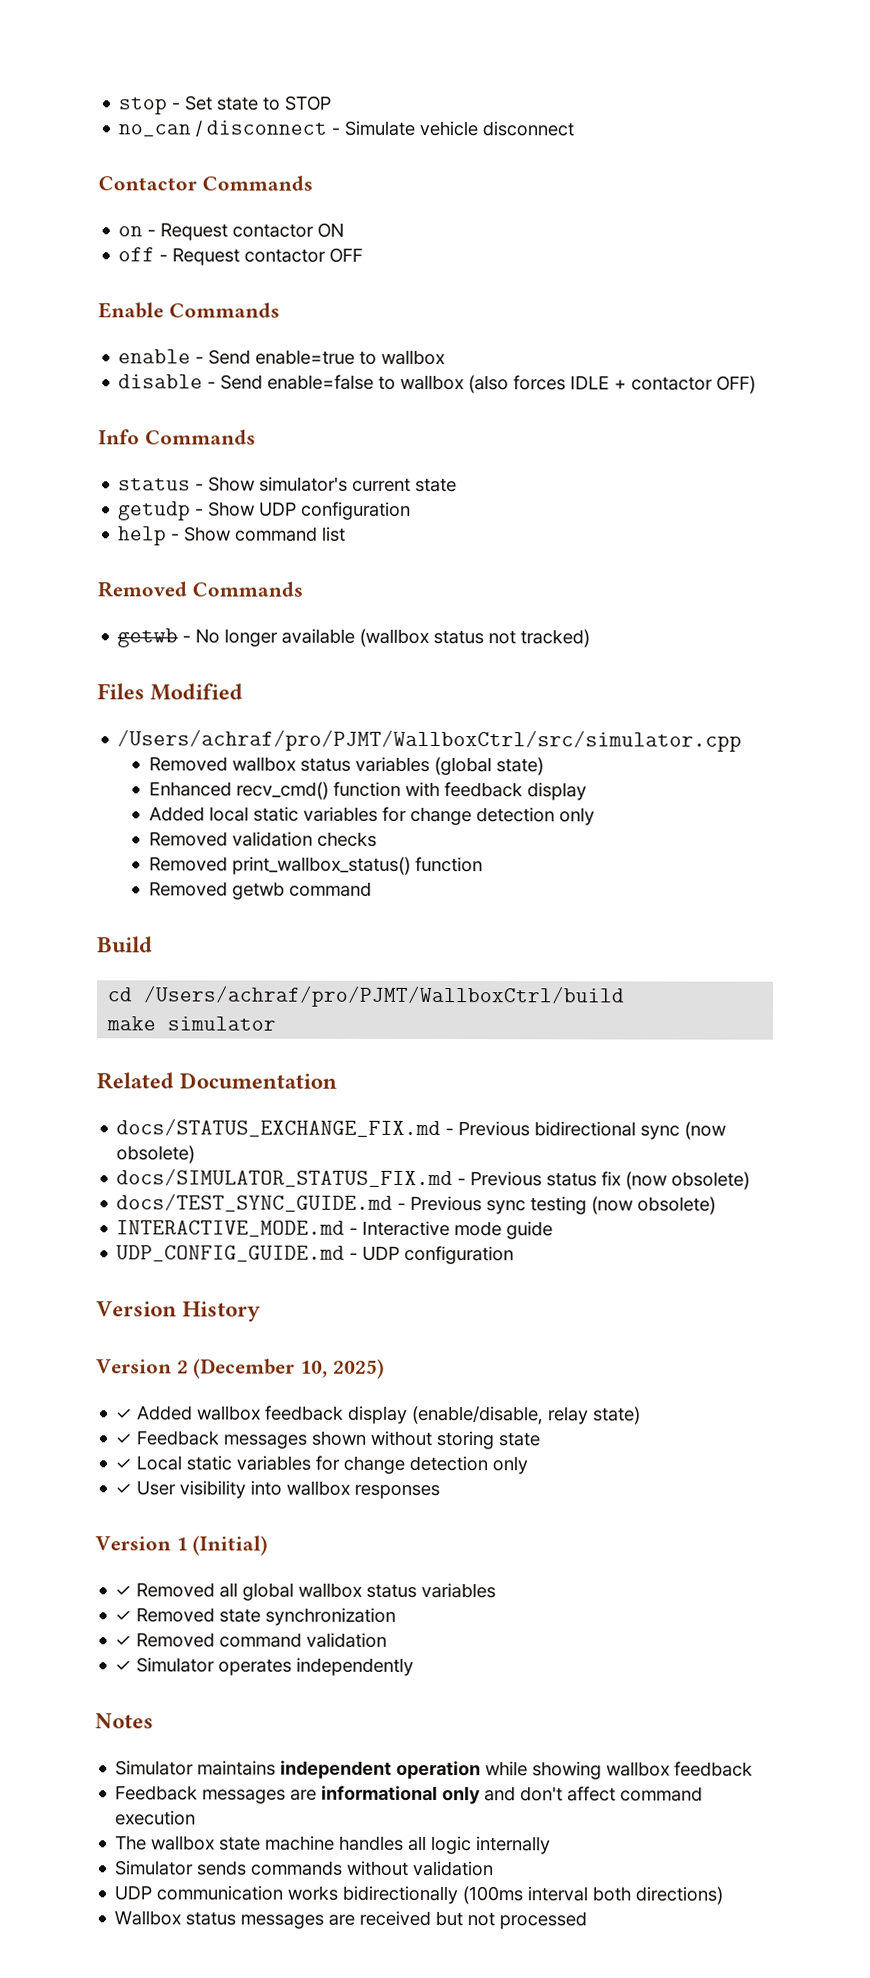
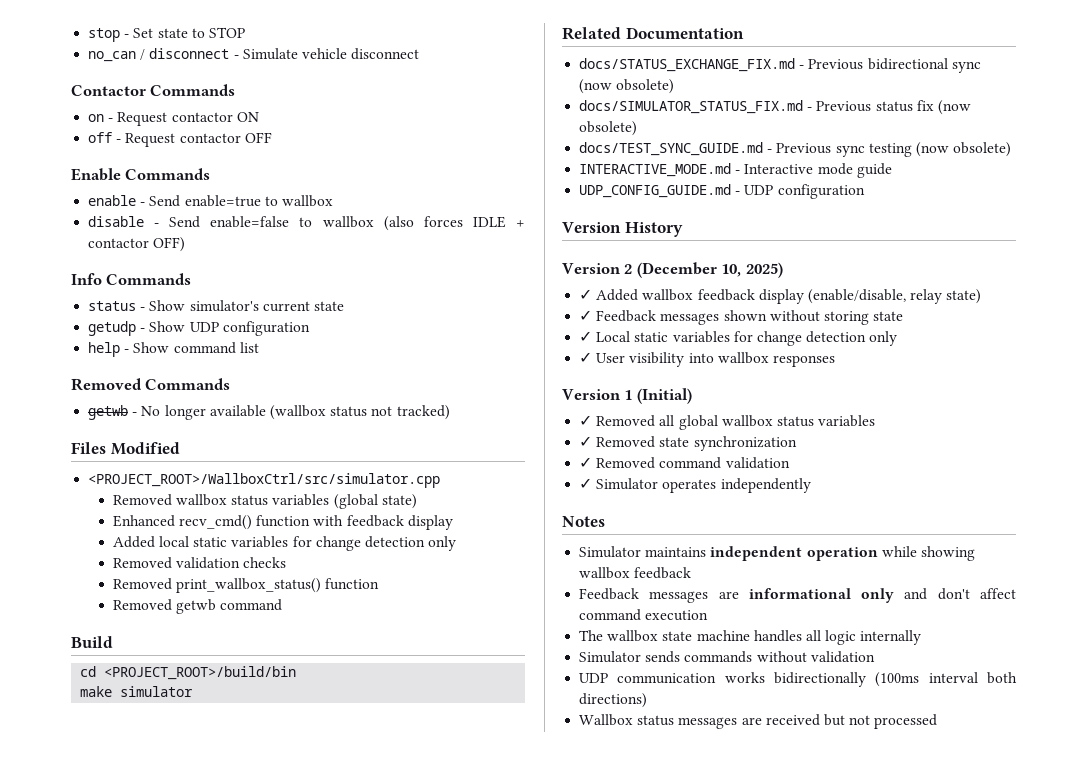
[117,729,743,752] /Users/achraf/pro/PJMT/WallboxCtrl/src/simulator.cpp -> [88,473,441,488] <PROJECT_ROOT>/WallboxCtrl/src/simulator.cpp
[143,985,626,1008] /Users/achraf/pro/PJMT/WallboxCtrl/build -> [104,666,297,680] <PROJECT_ROOT>/build/bin

